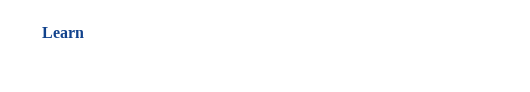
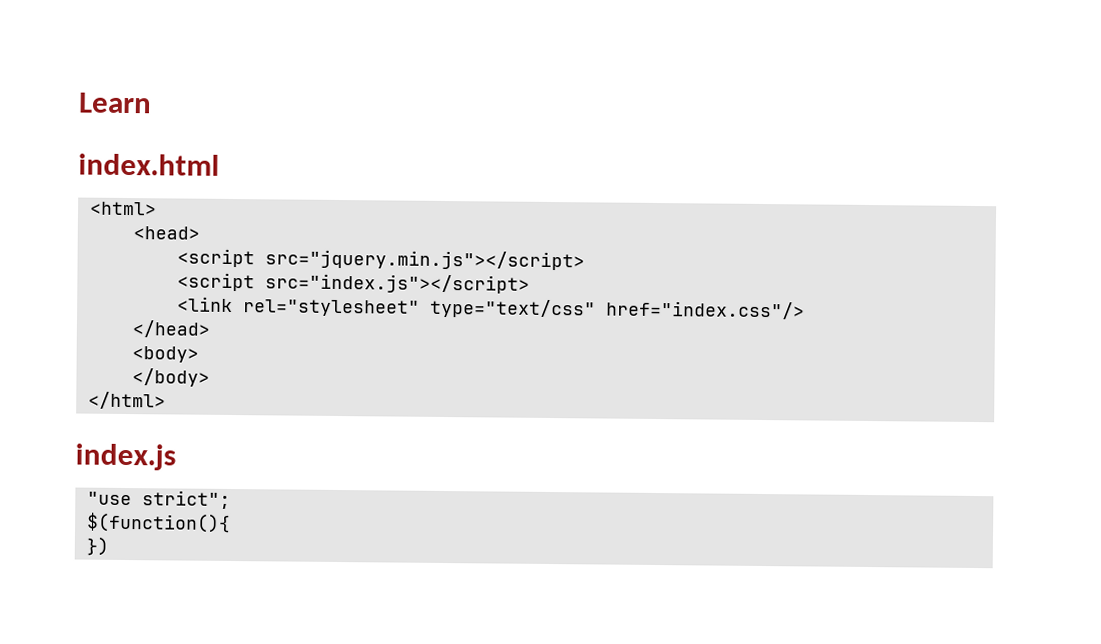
(84, 32) none -> [78,153,220,176] [89,201,157,216] [133,226,200,240] [177,248,585,271] [177,272,530,294] [177,296,805,320] [132,320,210,338] [132,346,199,363] [132,368,210,387] [88,391,166,410] [75,443,176,471] [87,490,231,509] [87,512,231,533] [86,536,109,556] // index.html // <html> // <head> // <script src="jquery.min.js"></script> // <script src="index.js"></script> // <link rel="stylesheet" type="text/css" href="index.css"/> // </head> // <body> // </body> // </html> // index.js // "use strict"; // $(function(){ // })

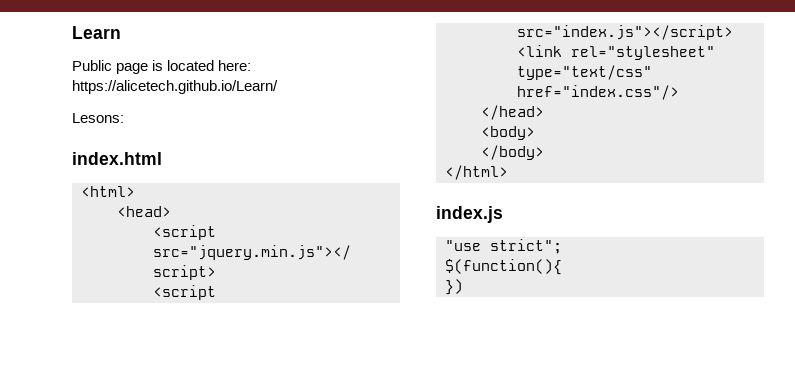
(152, 103) none -> [72,60,252,74] [72,80,278,94] [72,113,124,123] // Public page is located here: https://alicetech.github.io/Learn/ // Lesons:

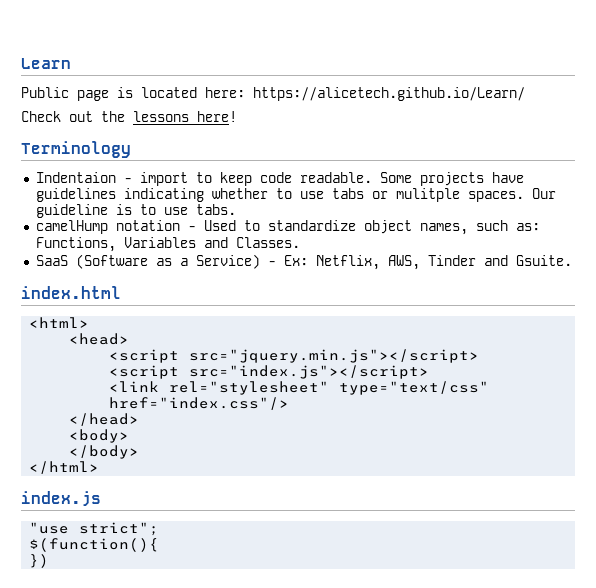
[72,113,124,123] Lesons: -> [21,111,237,122] [21,141,131,158] [35,172,524,186] [35,188,556,202] [35,204,236,218] [35,220,540,235] [35,237,300,252] [35,254,572,270] Check out the lessons here! // Terminology // Indentaion - import to keep code readable. Some projects have guidelines indicating whether to use tabs or mulitple spaces. Our guideline is to use tabs. // camelHump notation - Used to standardize object names, such as: Functions, Variables and Classes. // SaaS (Software as a Service) - Ex: Netflix, AWS, Tinder and Gsuite.

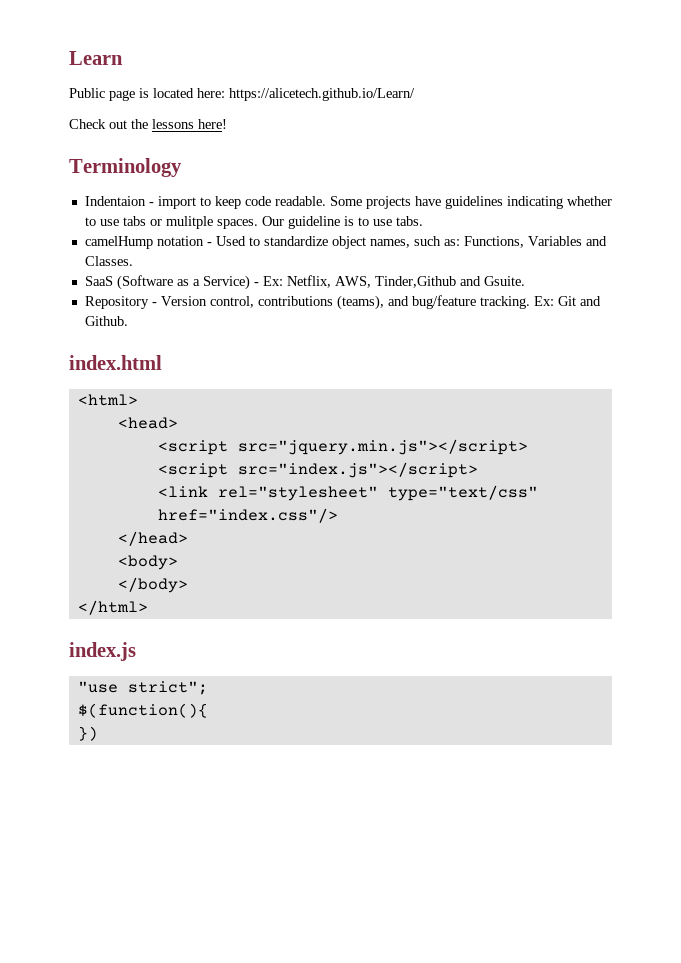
[427,255,476,266] Tinder -> [374,276,456,288] Tinder,Github
(572, 260) none -> [84,295,601,310] [84,316,128,326] // Repository - Version control, contributions (teams), and bug/feature tracking. Ex: Git and Github.

